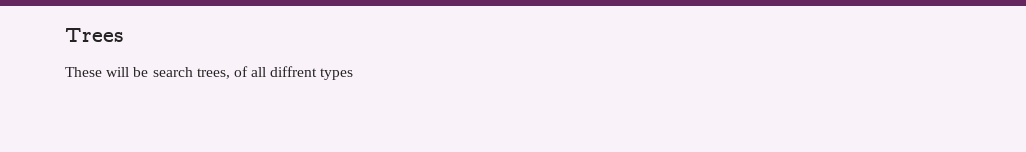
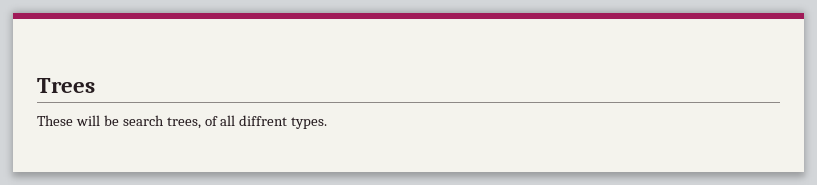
[320,68,354,80] types -> [291,117,328,129] types.

